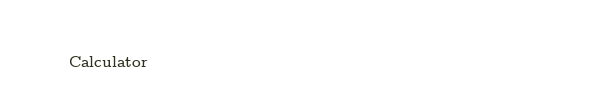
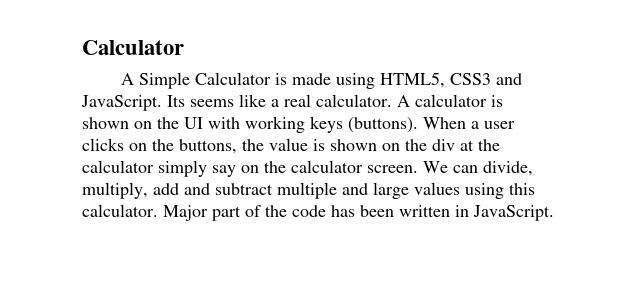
[69,56,148,67] Calculator -> [82,40,184,55] [121,72,523,89] [81,94,503,111] [82,116,515,133] [82,138,500,154] [82,160,533,177] [82,182,535,199] [82,204,554,221] Calculator // A Simple Calculator is made using HTML5, CSS3 and JavaScript. Its seems like a real calculator. A calculator is shown on the UI with working keys (buttons). When a user clicks on the buttons, the value is shown on the div at the calculator simply say on the calculator screen. We can divide, multiply, add and subtract multiple and large values using this calculator. Major part of the code has been written in JavaScript.

